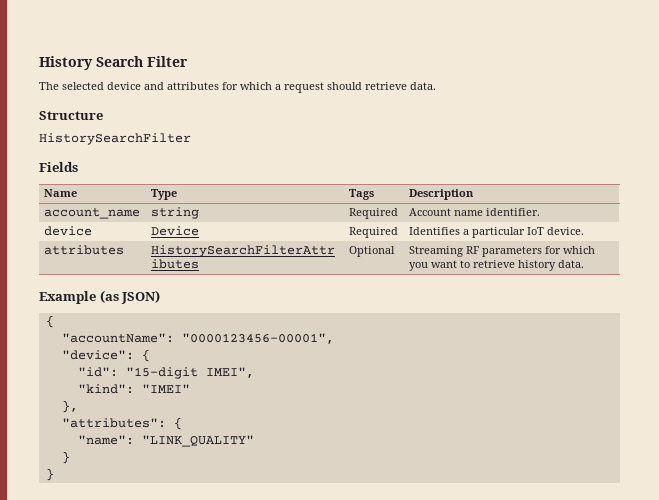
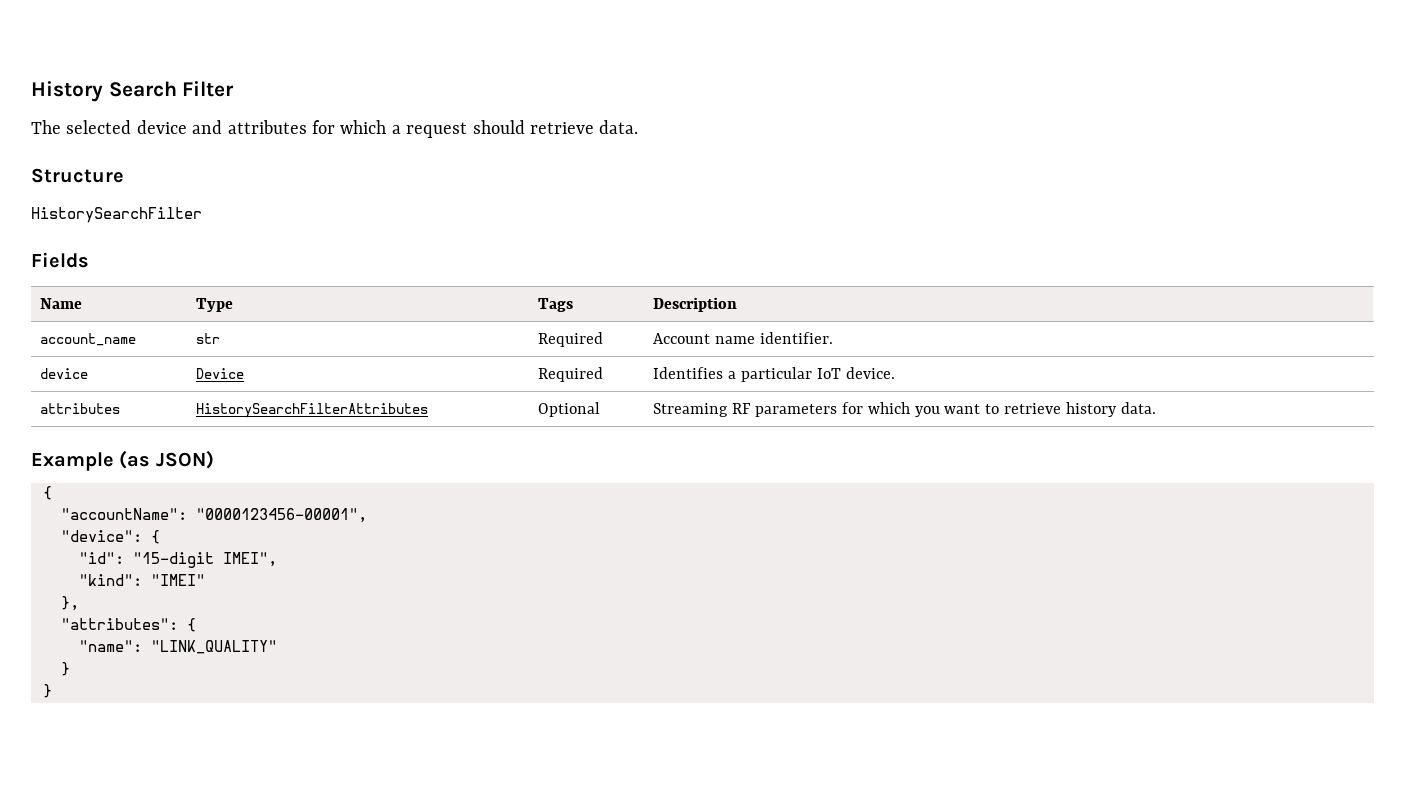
[151,207,200,219] string -> [196,333,221,344] str

